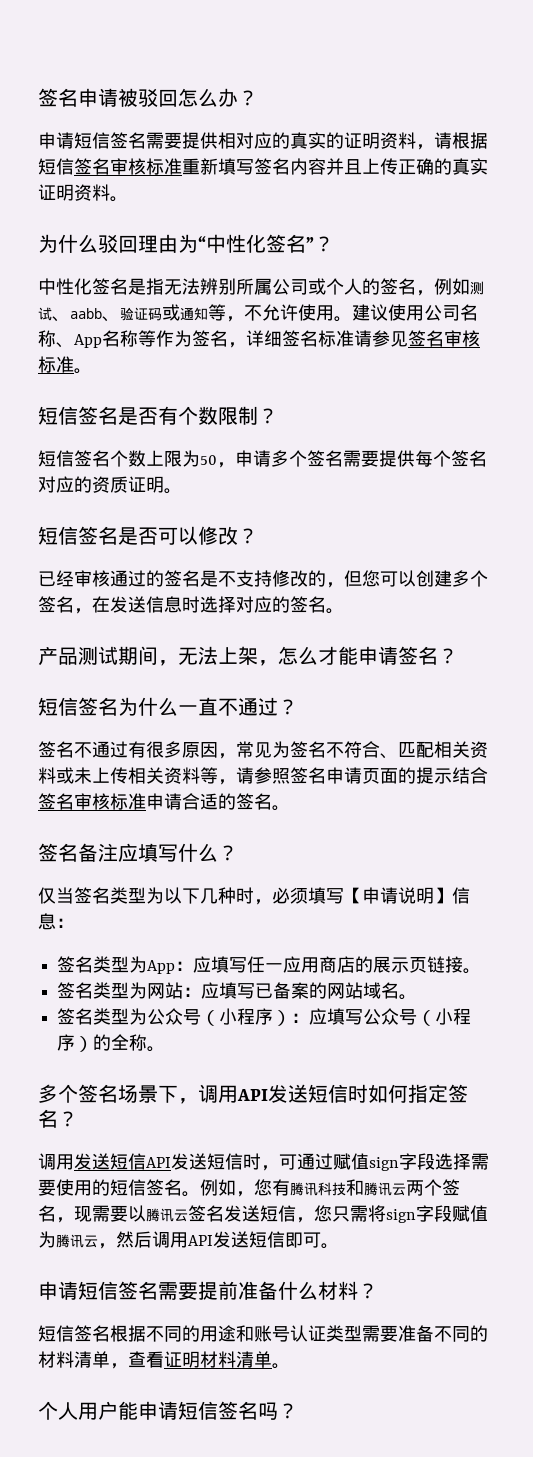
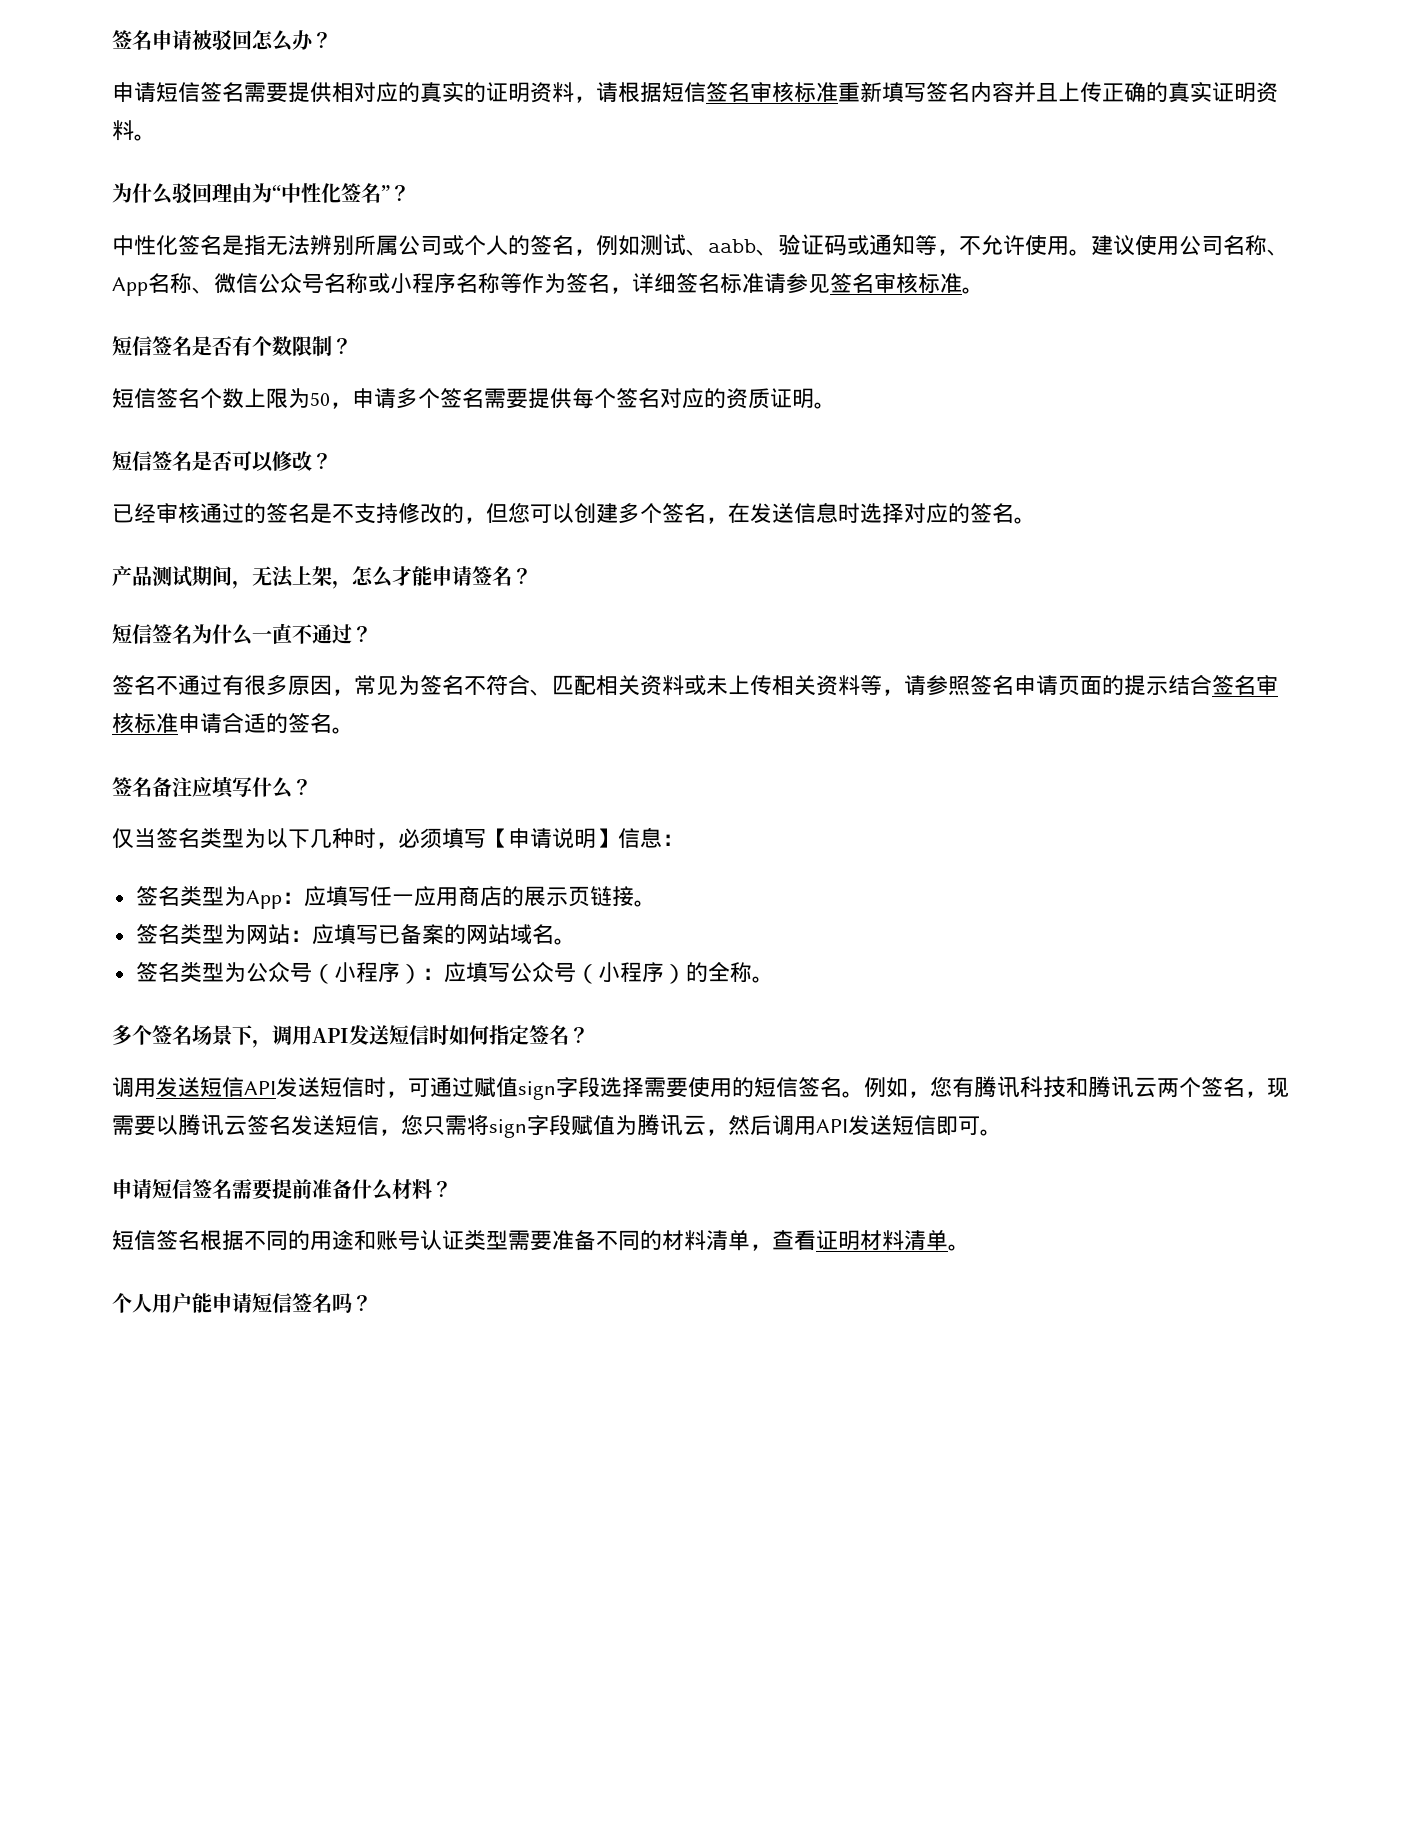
(138, 338) none -> [192,273,500,294] 、微信公众号名称或小程序名称

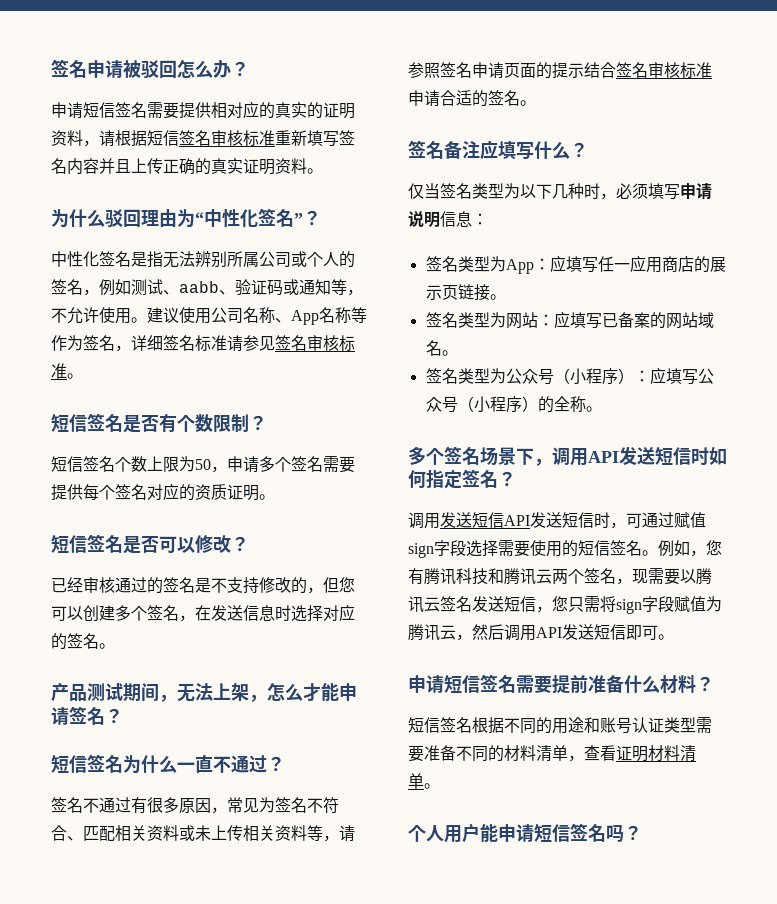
[192,273,500,294] 、微信公众号名称或小程序名称 -> (351, 315) none
[486,828,508,848] 【 -> (680, 192) none
[596,828,618,848] 】 -> (440, 220) none

